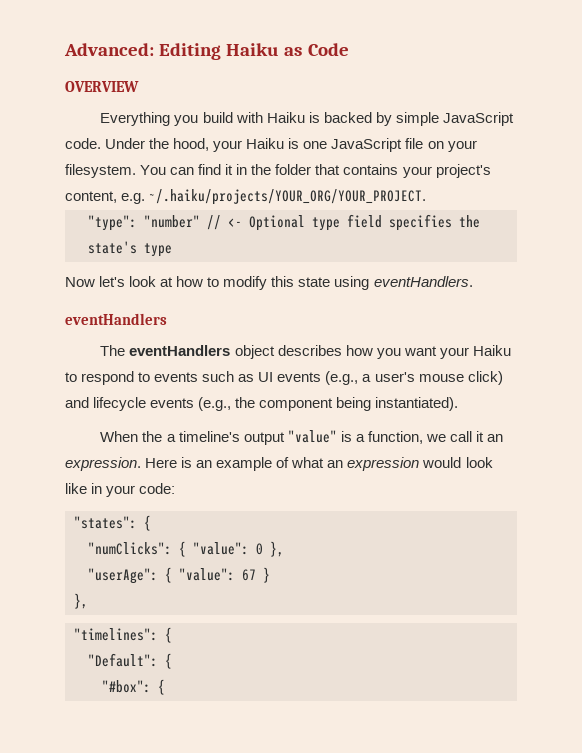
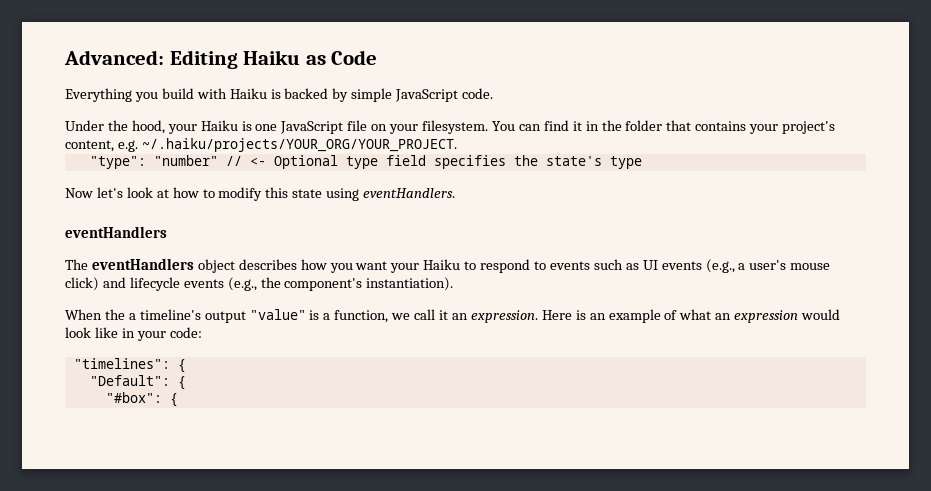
[65,81,139,92] // OVERVIEW -> (378, 57) none
(101, 143) none -> (494, 93) //
[259,397,459,411] component being instantiated). -> [284,277,454,291] component's instantiation).
[74,515,151,531] [88,541,284,557] [88,567,270,584] [74,593,88,609] // "states": { // "numClicks": { "value": 0 }, // "userAge": { "value": 67 } // }, -> (202, 332) none

